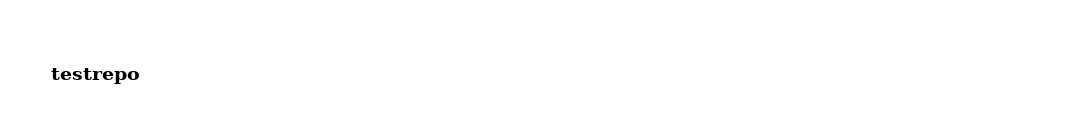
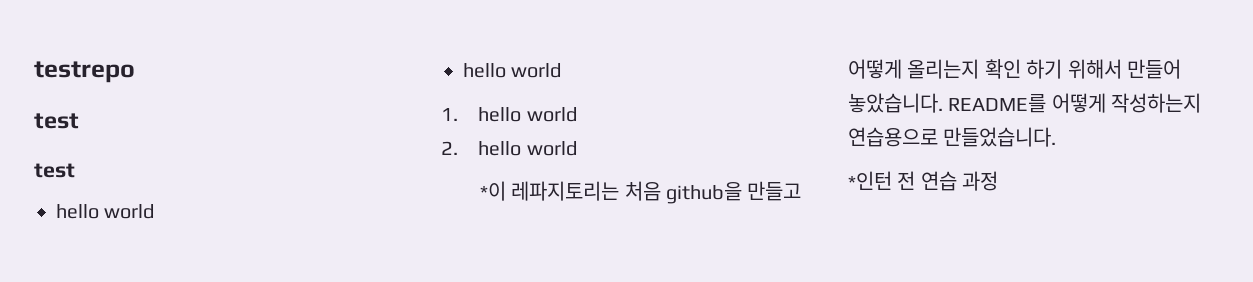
(140, 76) none -> [34,113,79,129] [34,163,75,178] [56,204,155,219] [463,63,562,78] [441,107,577,122] [441,141,577,156] [479,181,802,204] [848,59,1181,79] [848,93,1202,113] [848,127,1057,147] [848,171,999,191] // test // test // hello world // hello world // 1. hello world // 2. hello world // *이 레파지토리는 처음 github을 만들고 어떻게 올리는지 확인 하기 위해서 만들어 놓았습니다. README를 어떻게 작성하는지 연습용으로 만들었습니다. // *인턴 전 연습 과정

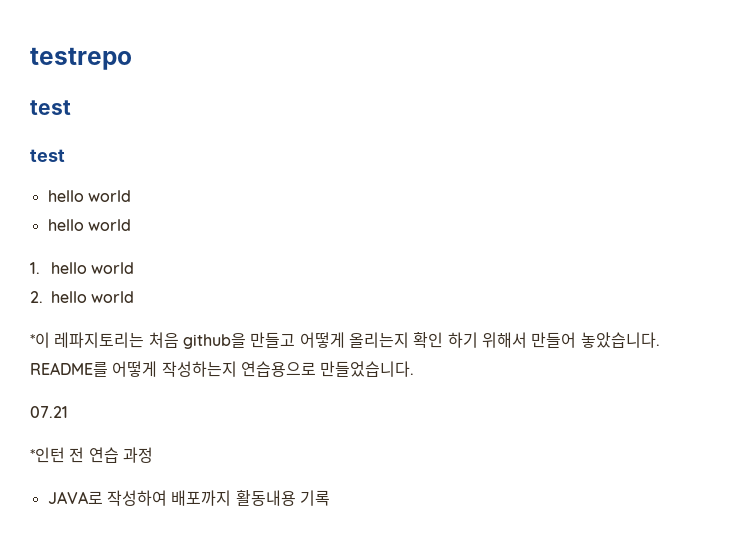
(1057, 137) none -> [30,406,68,418] // 07.21
(999, 181) none -> [47,490,330,506] // JAVA로 작성하여 배포까지 활동내용 기록

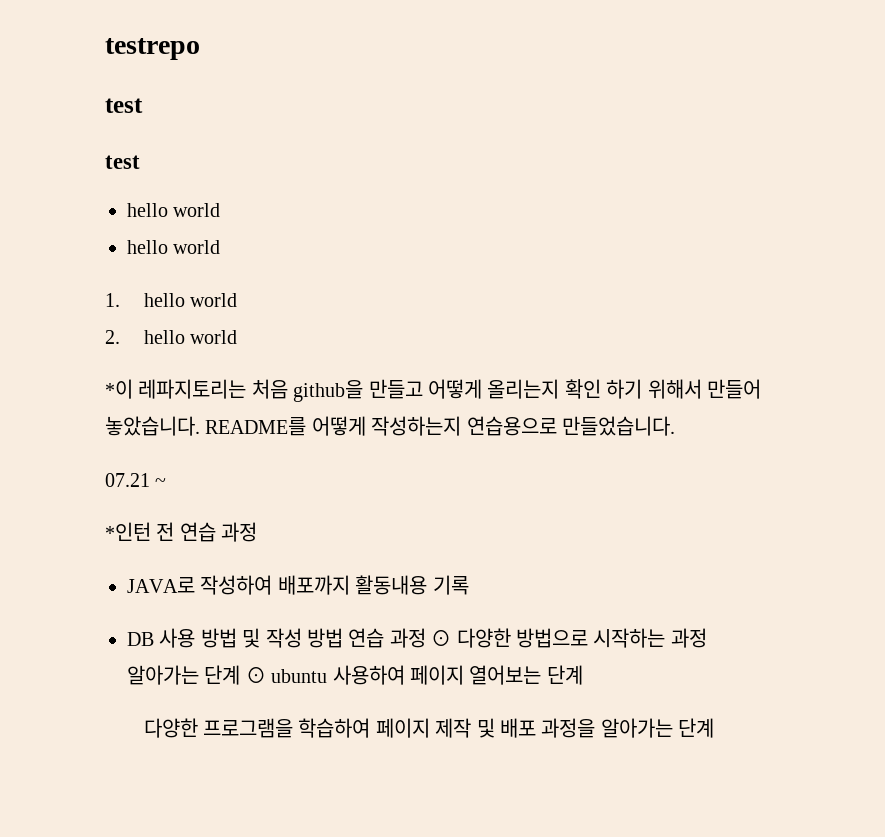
(68, 412) none -> [155,478,167,487] ~
(330, 498) none -> [127,628,707,648] [127,665,583,685] [143,718,715,738] // DB 사용 방법 및 작성 방법 연습 과정 ⊙ 다양한 방법으로 시작하는 과정 알아가는 단계 ⊙ ubuntu 사용하여 페이지 열어보는 단계 // 다양한 프로그램을 학습하여 페이지 제작 및 배포 과정을 알아가는 단계

